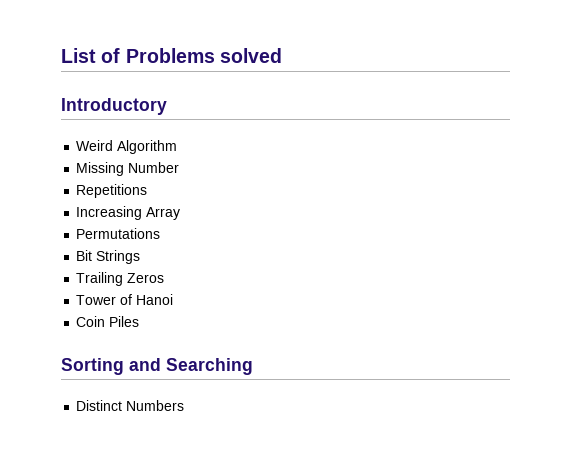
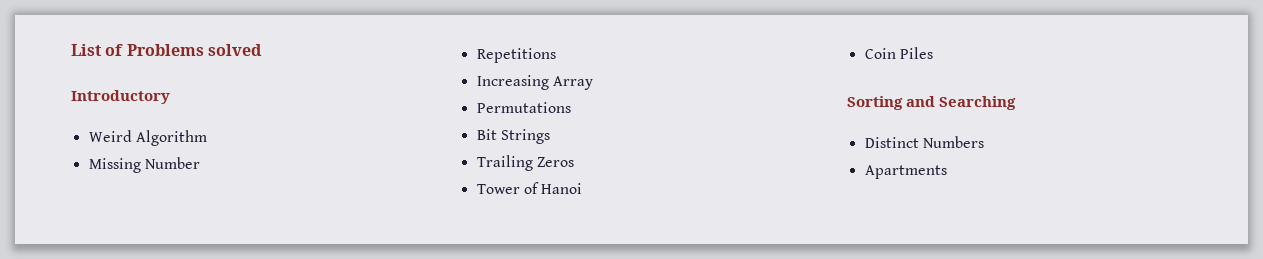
(185, 405) none -> [864,165,947,179] // Apartments

